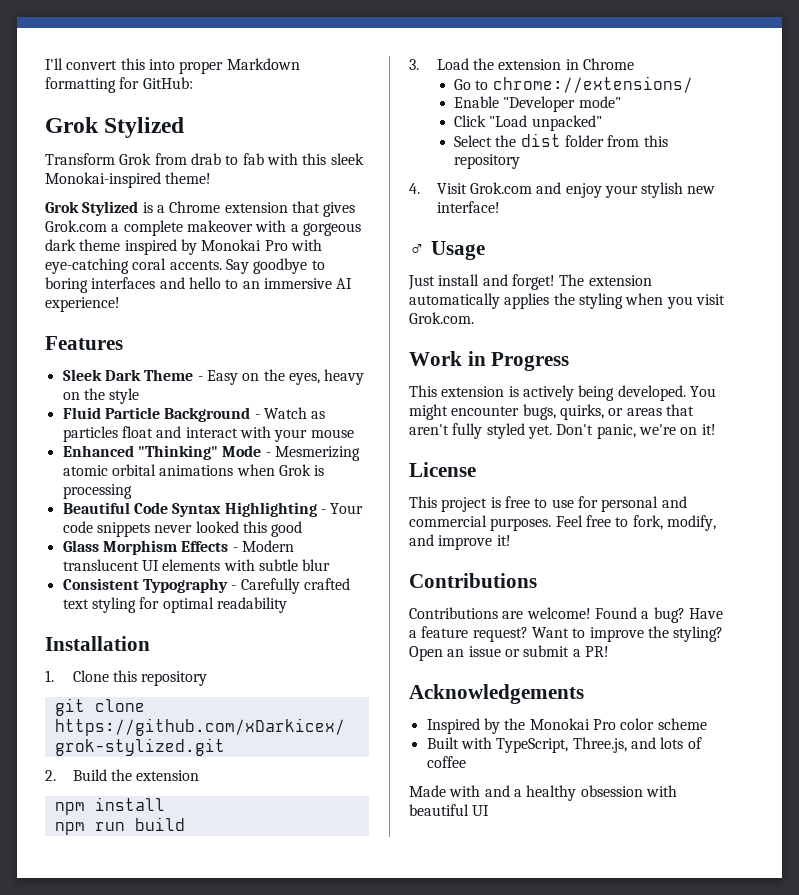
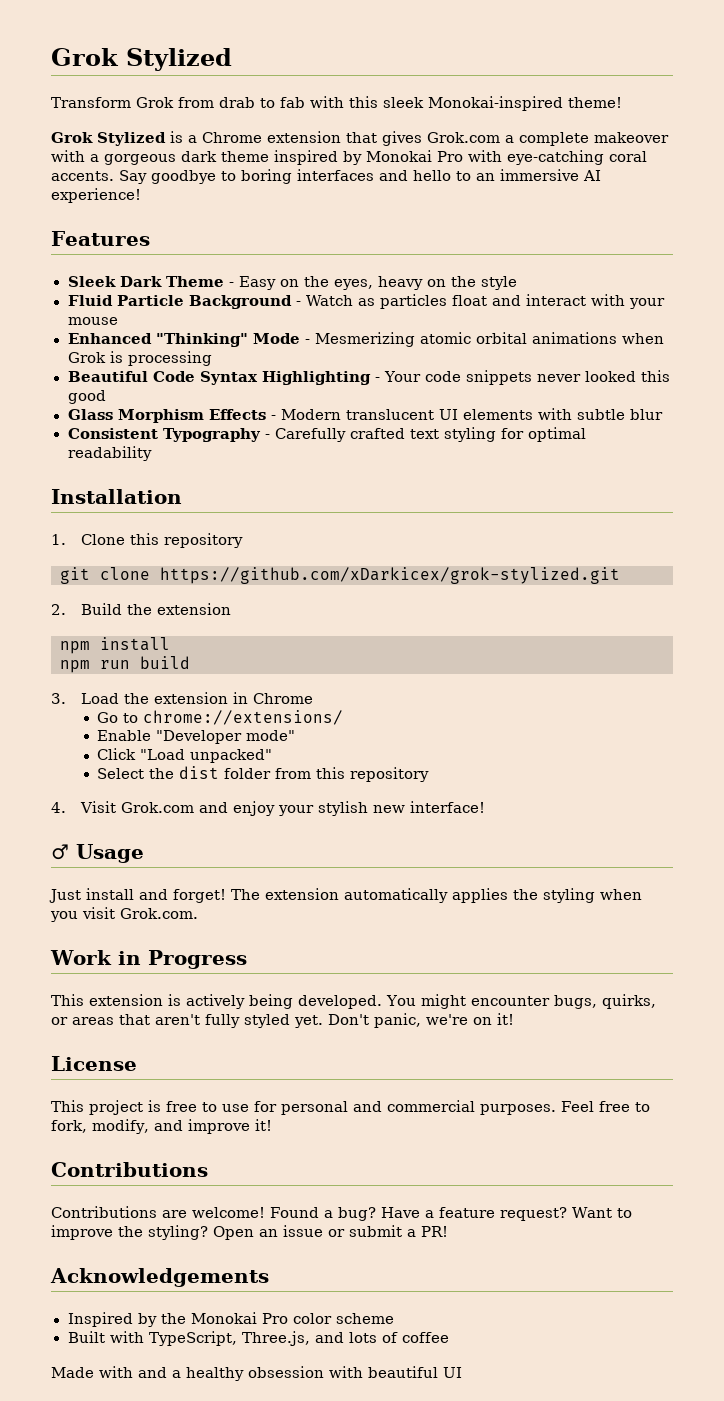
[45,58,300,74] [45,77,193,93] I'll convert this into proper Markdown formatting for GitHub: // -> (51, 57) none

